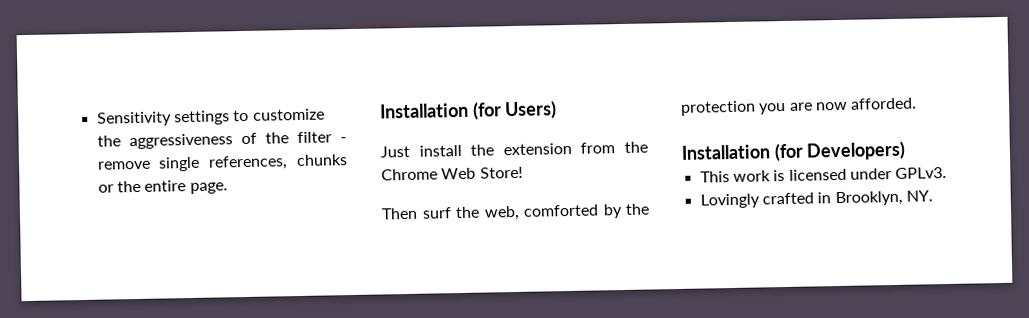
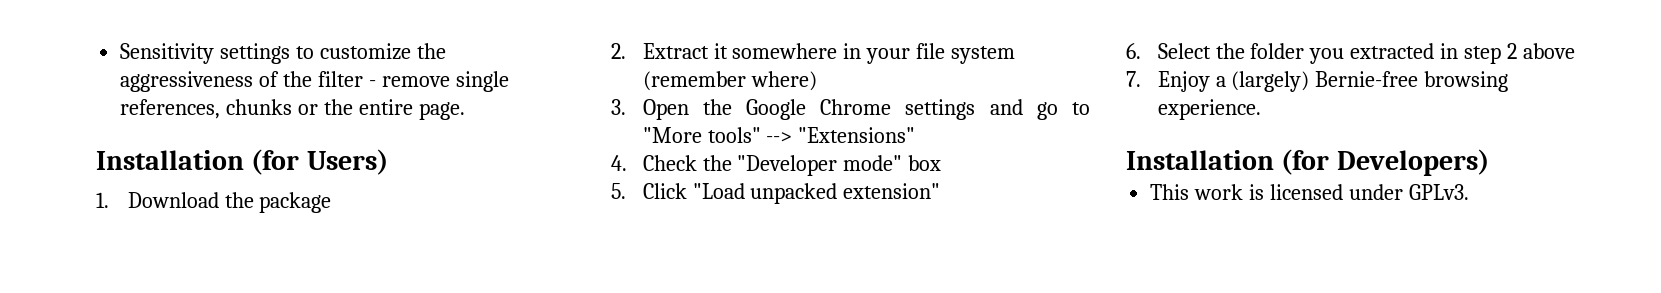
[380,141,648,158] [381,166,523,181] [381,203,650,221] [680,97,918,116] Just install the extension from the Chrome Web Store! // Then surf the web, comforted by the protection you are now afforded. -> [96,192,332,213] [611,43,1016,64] [642,71,817,91] [611,99,1090,120] [642,127,916,143] [611,155,942,176] [611,183,941,204] [1126,43,1576,64] [1126,71,1509,92] [1157,99,1261,120] 1. Download the package // 2. Extract it somewhere in your file system (remember where) // 3. Open the Google Chrome settings and go to "More tools" --> "Extensions" // 4. Check the "Developer mode" box // 5. Click "Load unpacked extension" // 6. Select the folder you extracted in step 2 above // 7. Enjoy a (largely) Bernie-free browsing experience.
[699,190,933,209] // Lovingly crafted in Brooklyn, NY. -> (1469, 192) none

